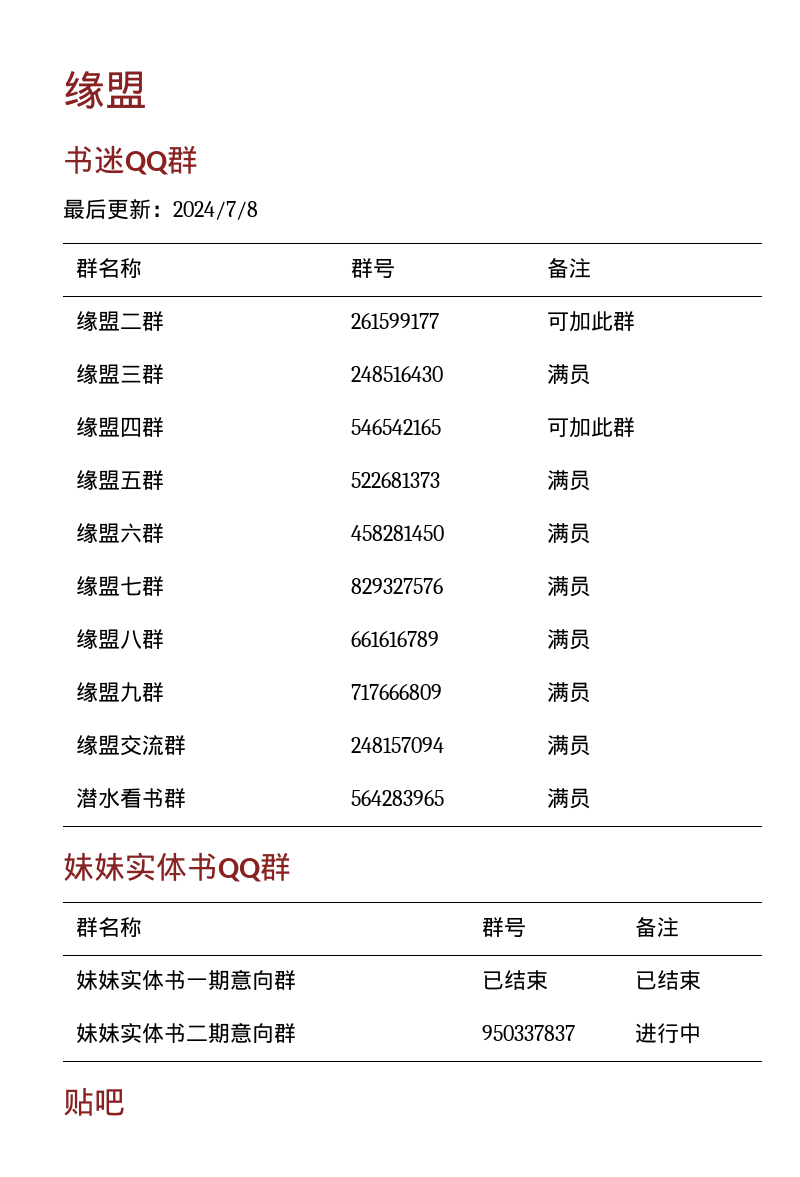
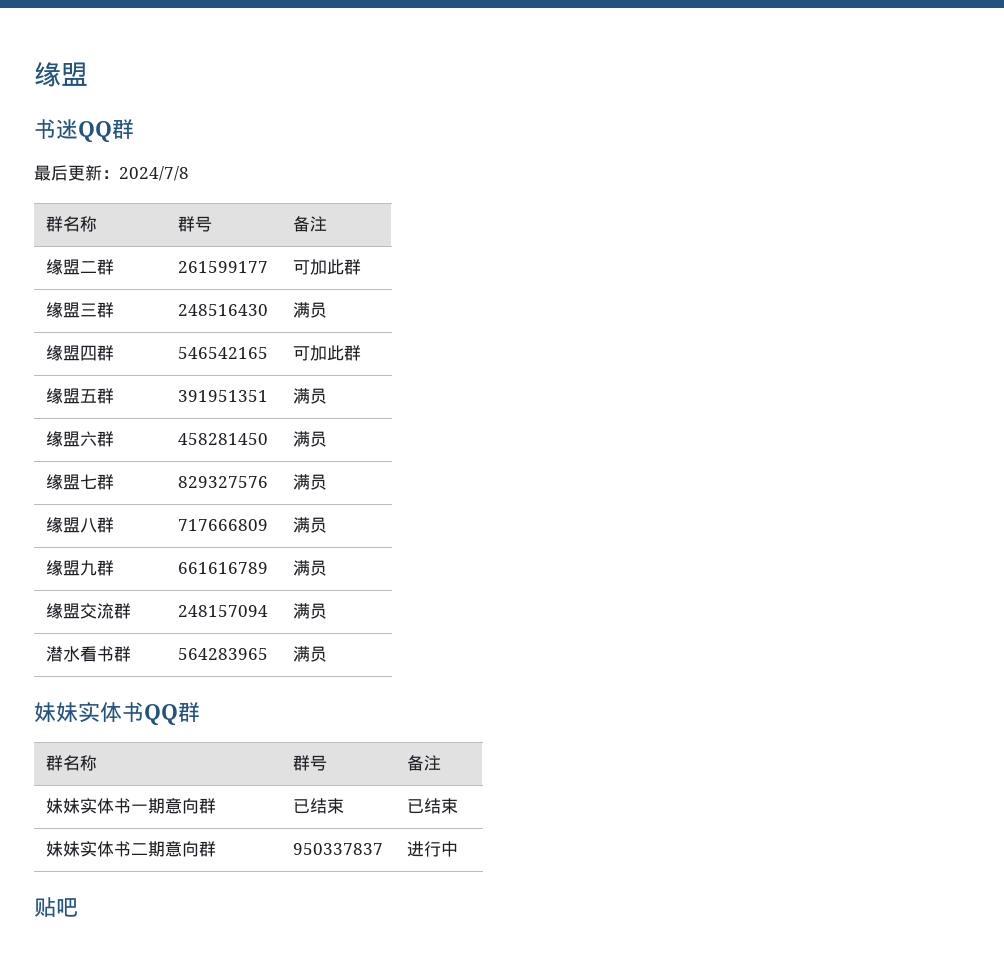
[350,472,440,488] 522681373 -> [177,390,268,402] 391951351
[350,631,439,647] 661616789 -> [177,519,268,531] 717666809
[350,684,442,700] 717666809 -> [177,562,268,574] 661616789

